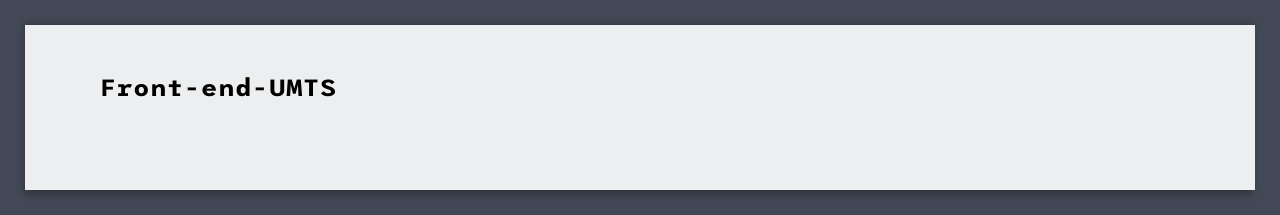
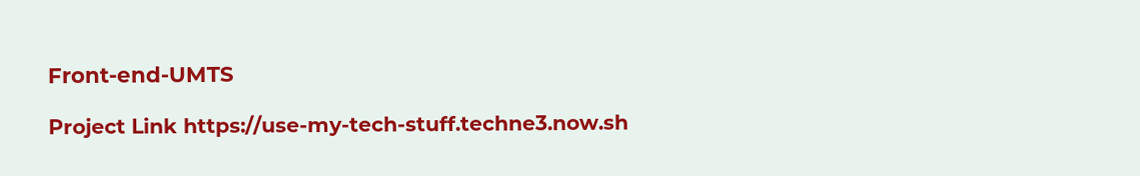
(337, 87) none -> [48,111,629,139] // Project Link https://use-my-tech-stuff.techne3.now.sh

